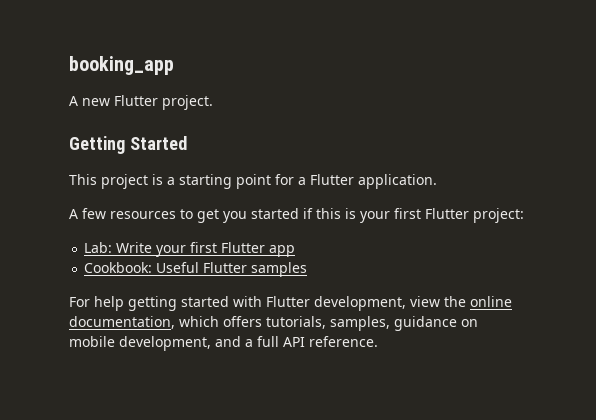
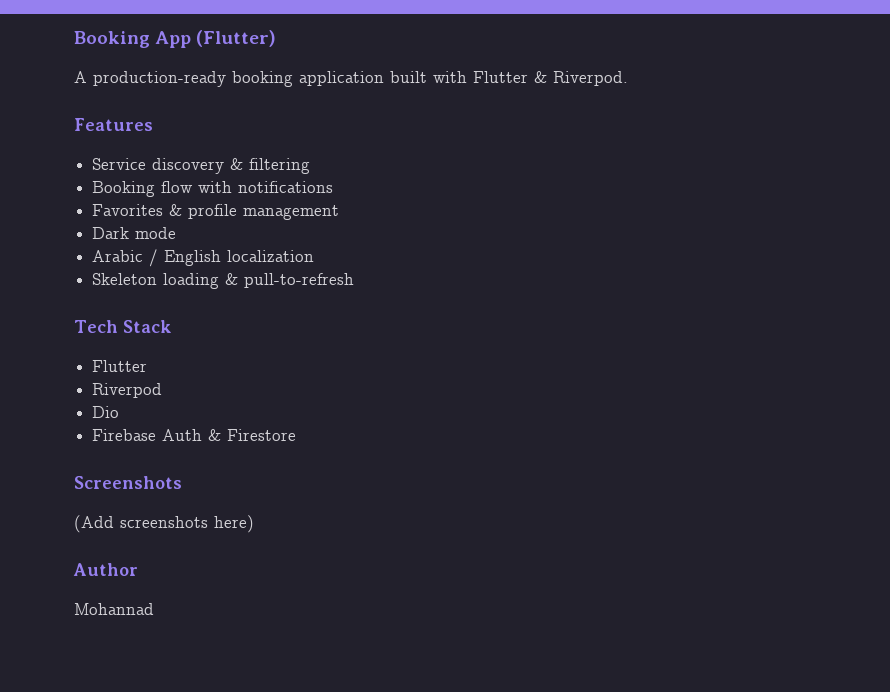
[69,56,174,75] [69,95,213,110] [69,136,187,154] [69,174,437,189] [69,208,524,223] [84,242,296,257] [84,262,308,277] [69,296,512,311] [69,316,478,331] [69,336,378,351] booking_app // A new Flutter project. // Getting Started // This project is a starting point for a Flutter application. // A few resources to get you started if this is your first Flutter project: // Lab: Write your first Flutter app // Cookbook: Useful Flutter samples // For help getting started with Flutter development, view the online documentation, which offers tutorials, samples, guidance on mobile development, and a full API reference. -> [74,30,277,48] [74,71,628,87] [74,118,153,131] [92,158,311,174] [92,181,334,197] [92,204,340,220] [92,227,177,239] [92,249,315,267] [92,273,355,289] [74,320,171,333] [92,360,148,372] [92,383,163,398] [92,406,120,418] [92,429,297,441] [74,476,182,489] [74,515,254,533] [73,563,138,576] [74,603,154,615] Booking App (Flutter) // A production-ready booking application built with Flutter & Riverpod. // Features // Service discovery & filtering // Booking flow with notifications // Favorites & profile management // Dark mode // Arabic / English localization // Skeleton loading & pull-to-refresh // Tech Stack // Flutter // Riverpod // Dio // Firebase Auth & Firestore // Screenshots // (Add screenshots here) // Author // Mohannad

